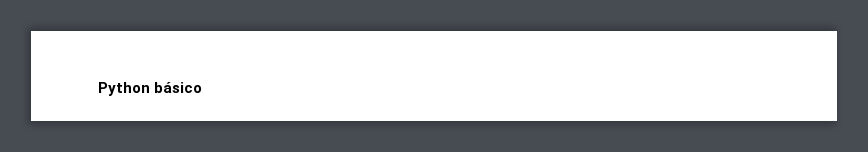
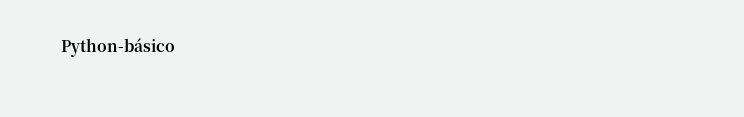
[98,82,203,96] Python básico -> [61,38,175,57] Python-básico

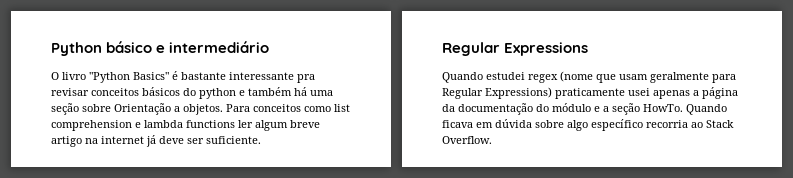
[61,38,175,57] Python-básico -> [51,41,270,56] [51,71,315,83] [51,87,333,99] [51,103,350,115] [51,120,320,131] [51,135,261,147] [442,42,589,56] [442,71,736,83] [442,87,738,99] [442,103,727,115] [442,119,734,131] [442,136,492,144] Python básico e intermediário // O livro "Python Basics" é bastante interessante pra revisar conceitos básicos do python e também há uma seção sobre Orientação a objetos. Para conceitos como list comprehension e lambda functions ler algum breve artigo na internet já deve ser suficiente. // Regular Expressions // Quando estudei regex (nome que usam geralmente para Regular Expressions) praticamente usei apenas a página da documentação do módulo e a seção HowTo. Quando ficava em dúvida sobre algo específico recorria ao Stack Overflow.

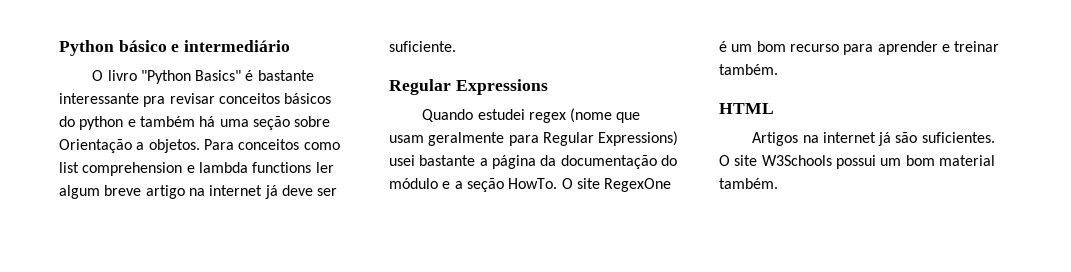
[555,88,690,99] praticamente usei apenas -> [389,155,476,166] usei bastante
[686,104,727,115] [442,119,734,131] [442,136,492,144] Quando ficava em dúvida sobre algo específico recorria ao Stack Overflow. -> [561,178,672,192] [719,41,1000,55] [719,64,778,75] [719,103,774,114] [752,132,995,146] [719,155,995,169] [719,178,778,189] O site RegexOne é um bom recurso para aprender e treinar também. // HTML // Artigos na internet já são suficientes. O site W3Schools possui um bom material também.

